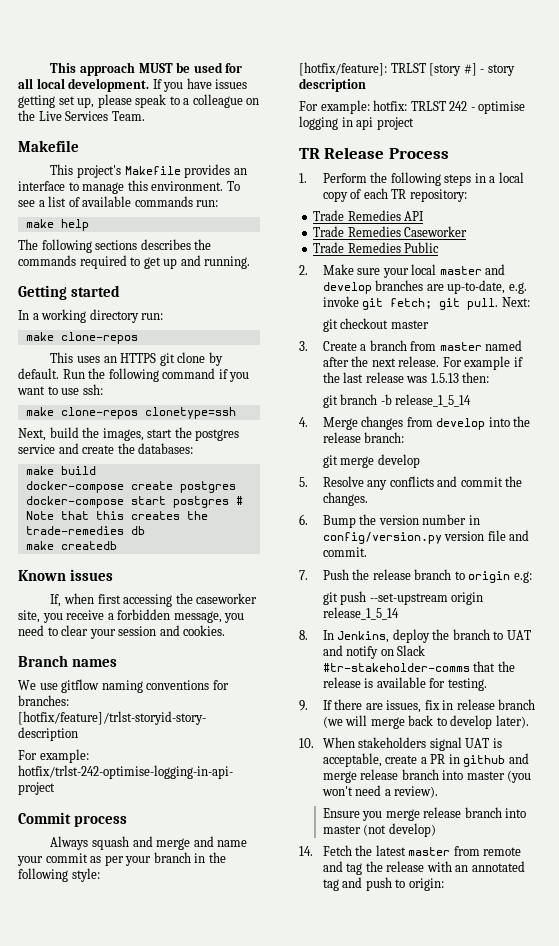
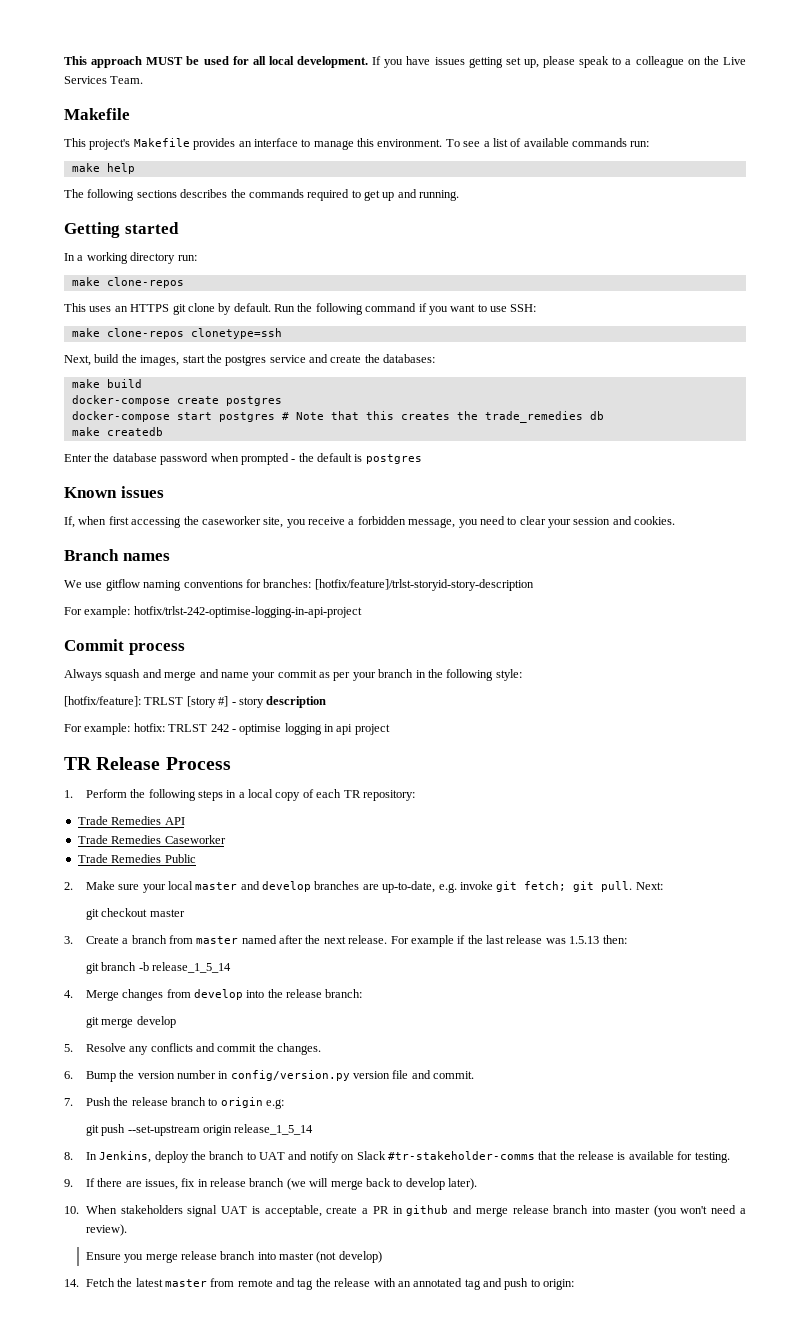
[82,384,103,395] ssh: -> [510,304,537,312] SSH:
[25,526,124,535] trade-remedies -> [484,411,583,423] trade_remedies
(117, 545) none -> [64,453,422,465] // Enter the database password when prompted - the default is postgres

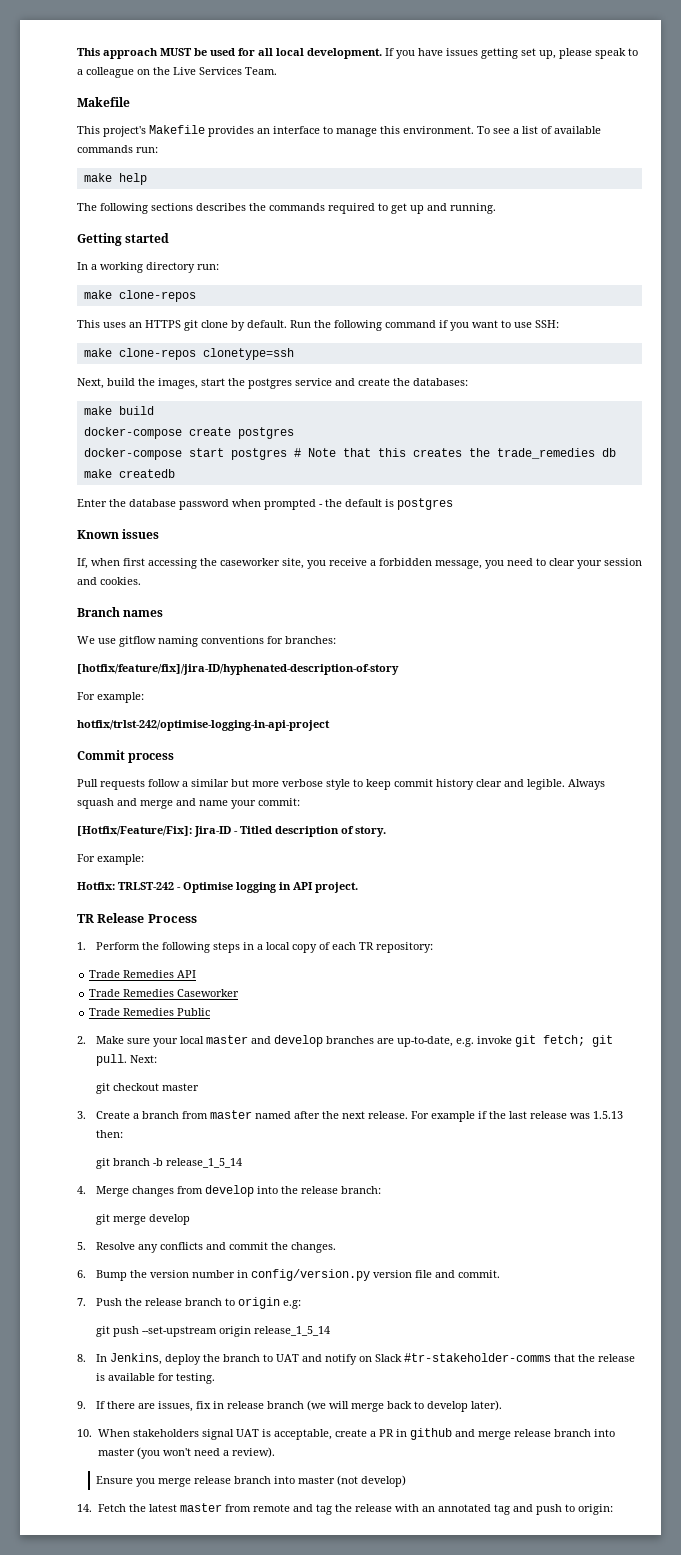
[314,579,534,591] [64,606,362,618] [hotfix/feature]/trlst-storyid-story-description // For example: hotfix/trlst-242-optimise-logging-in-api-project -> [77,664,399,675] [77,692,144,703] [77,720,330,731] // [hotfix/feature/fix]/jira-ID/hyphenated-description-of-story // For example: // hotfix/trlst-242/optimise-logging-in-api-project
(185, 649) none -> [77,779,565,790] Pull requests follow a similar but more verbose style to keep commit history clear and legible.
[277,669,522,681] [64,696,264,708] commit as per your branch in the following style: // [hotfix/feature]: TRLST [story #] - story -> [258,798,300,806] [77,826,272,837] commit: // [Hotfix/Feature/Fix]: Jira-ID - Titled
[64,723,390,735] // For example: hotfix: TRLST 242 - optimise logging in api project -> [341,826,386,837] [77,854,144,865] [77,882,358,893] of story. // For example: // Hotfix: TRLST-242 - Optimise logging in API project.

